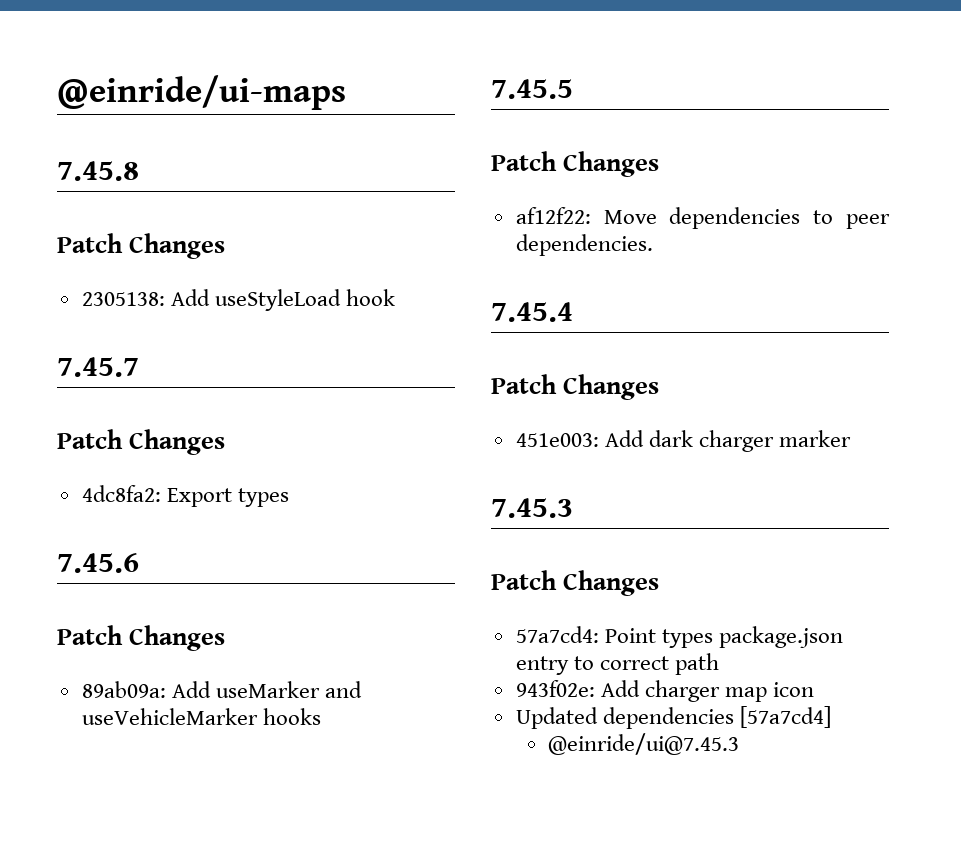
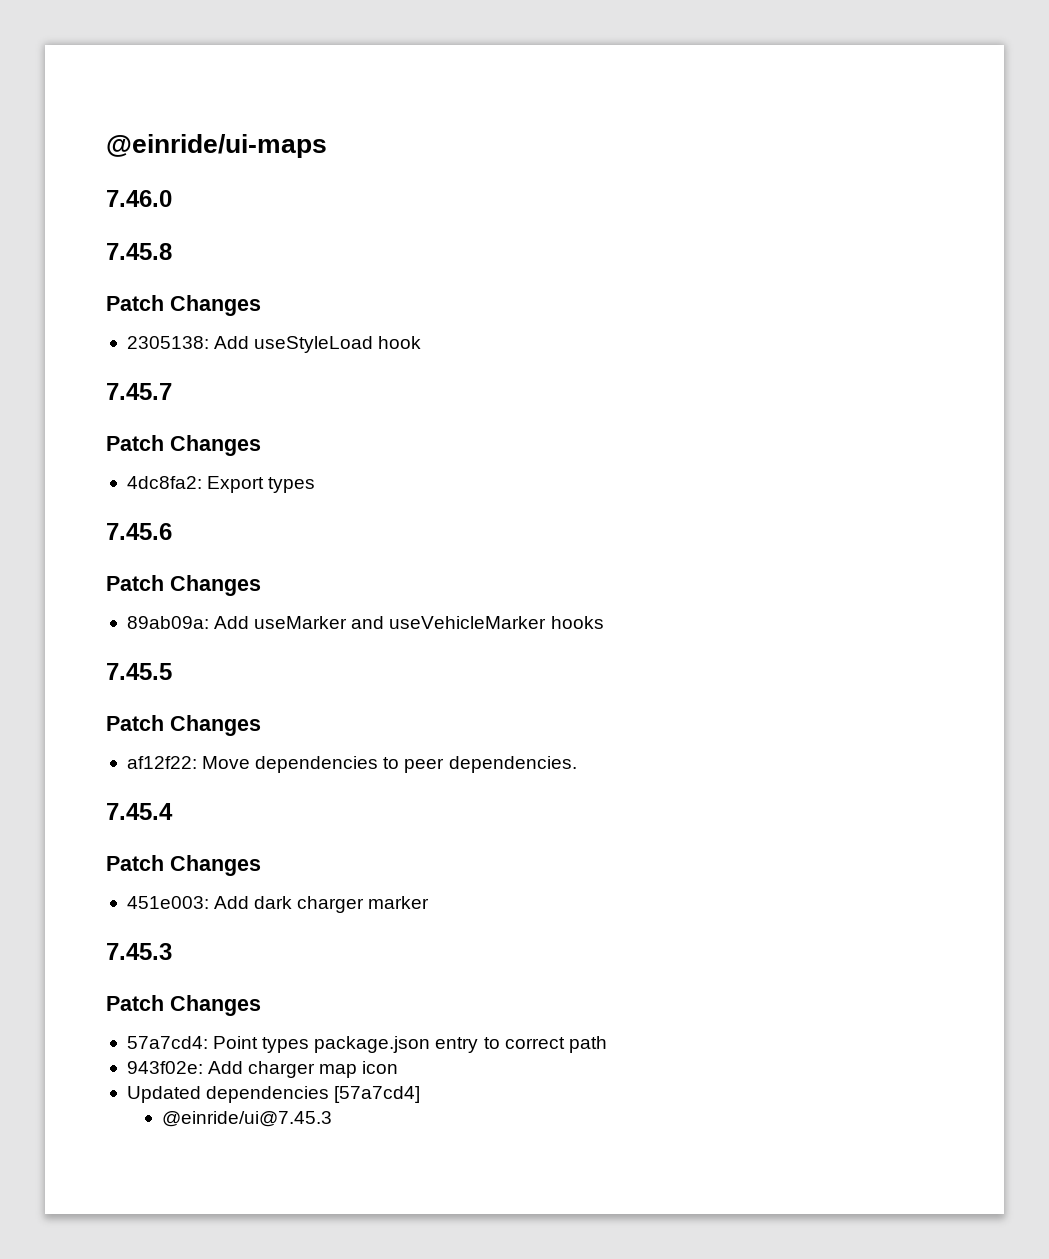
(346, 92) none -> [106,190,172,207] // 7.46.0

